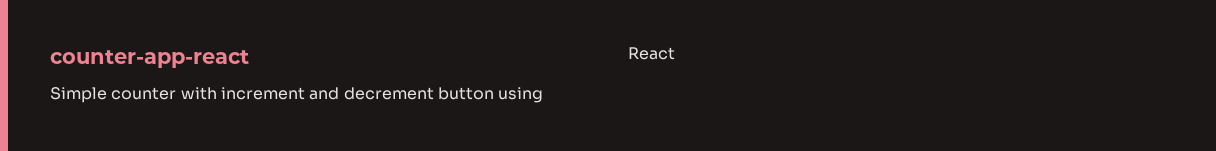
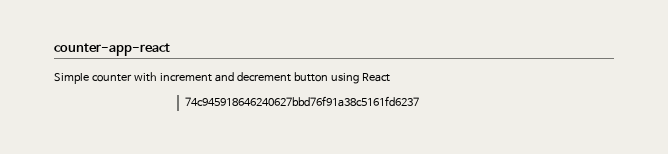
(675, 53) none -> [184,96,419,107] // 74c945918646240627bbd76f91a38c5161fd6237

